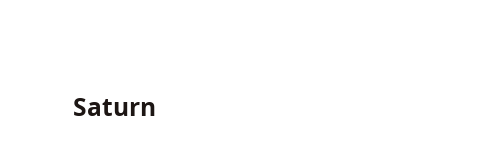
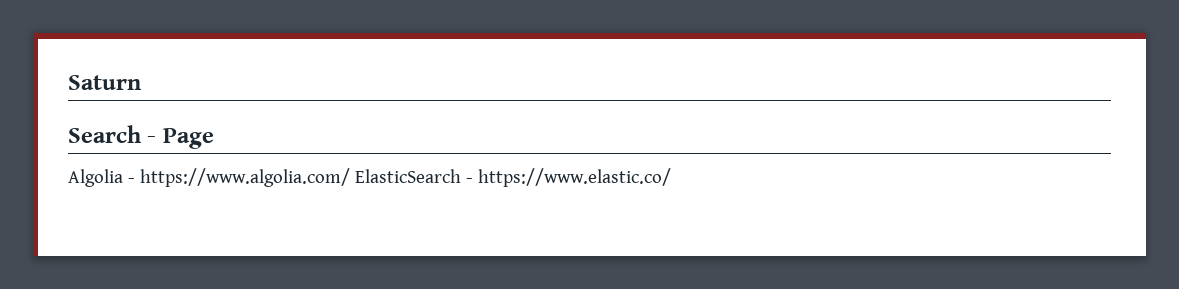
(156, 107) none -> [68,125,214,149] [68,168,671,187] // Search - Page // Algolia - https://www.algolia.com/ ElasticSearch - https://www.elastic.co/

